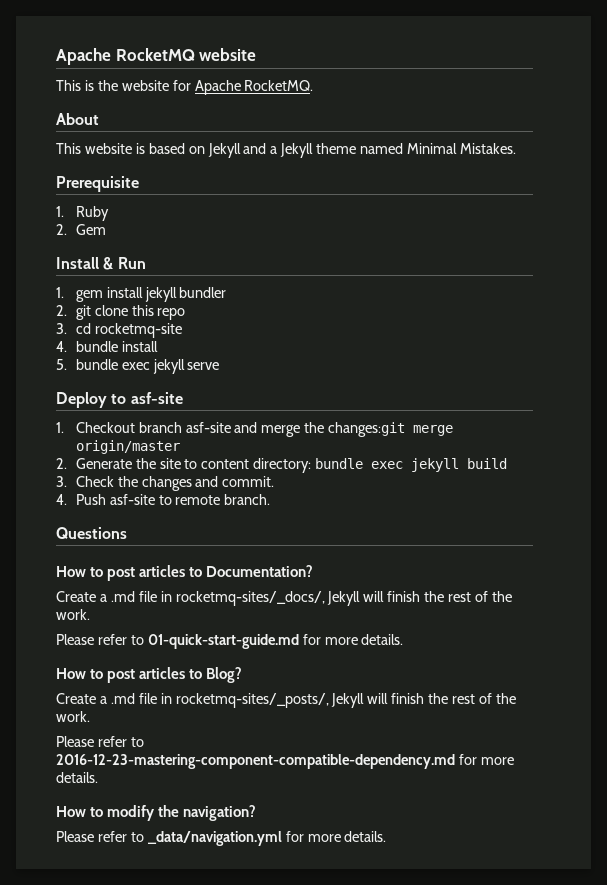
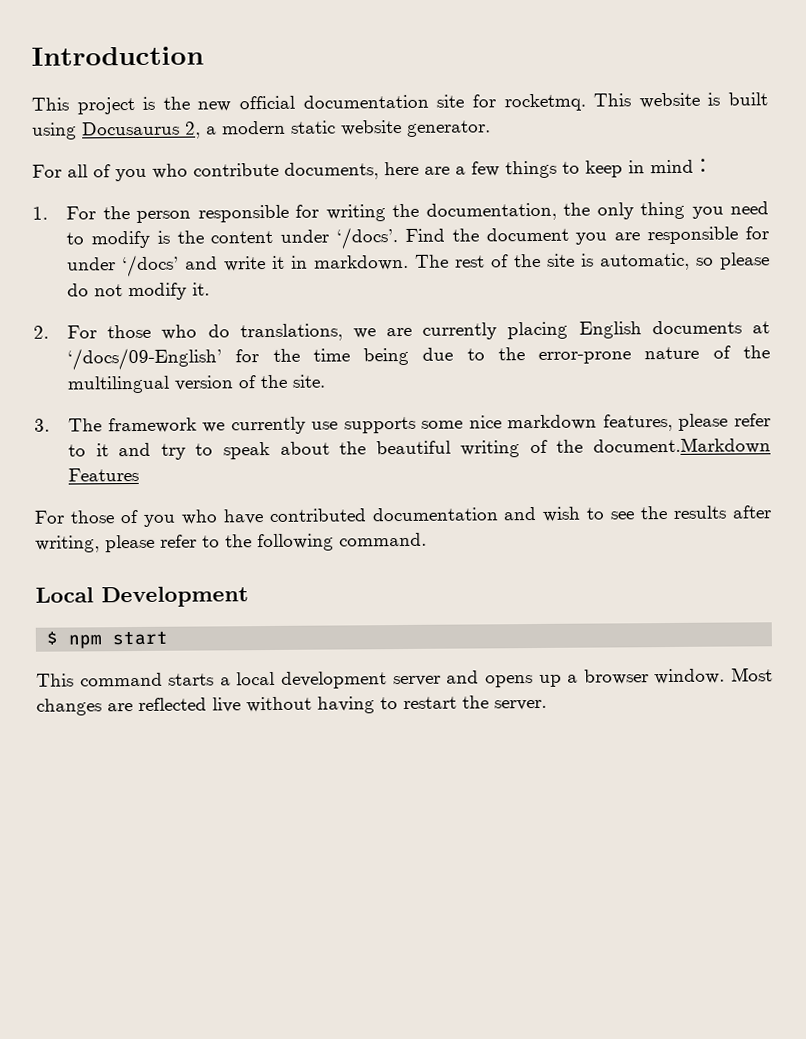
[56,48,257,65] [56,80,314,95] [56,113,99,125] [56,143,516,158] [56,176,139,192] [56,206,109,221] [56,224,106,235] [56,257,146,270] [56,287,227,302] [56,305,186,320] [56,323,182,338] [56,341,158,352] [56,359,220,374] [56,392,183,408] [56,422,454,437] [75,440,180,454] [56,458,508,473] [56,476,275,491] [56,494,271,505] [56,527,127,539] [56,565,314,581] [56,591,512,606] [56,609,90,620] [56,634,404,649] [56,667,243,683] [56,693,516,708] [56,711,90,722] [56,736,144,747] [56,754,514,769] [56,772,98,783] [56,805,257,821] [56,831,387,846] Apache RocketMQ website // This is the website for Apache RocketMQ. // About // This website is based on Jekyll and a Jekyll theme named Minimal Mistakes. // Prerequisite // 1. Ruby // 2. Gem // Install & Run // 1. gem install jekyll bundler // 2. git clone this repo // 3. cd rocketmq-site // 4. bundle install // 5. bundle exec jekyll serve // Deploy to asf-site // 1. Checkout branch asf-site and merge the changes:git merge origin/master // 2. Generate the site to content directory: bundle exec jekyll build // 3. Check the changes and commit. // 4. Push asf-site to remote branch. // Questions // How to post articles to Documentation? // Create a .md file in rocketmq-sites/_docs/, Jekyll will finish the rest of the work. // Please refer to 01-quick-start-guide.md for more details. // How to post articles to Blog? // Create a .md file in rocketmq-sites/_posts/, Jekyll will finish the rest of the work. // Please refer to 2016-12-23-mastering-component-compatible-dependency.md for more details. // How to modify the navigation? // Please refer to _data/navigation.yml for more details. -> [31,46,204,66] [31,92,769,115] [32,120,491,140] [32,158,713,182] [32,201,769,223] [66,226,769,250] [67,252,771,278] [67,282,211,301] [33,320,770,342] [67,345,771,371] [67,374,327,394] [34,413,771,435] [68,437,772,460] [68,467,140,482] [34,505,773,527] [35,532,427,553] [35,586,249,608] [46,630,169,649] [36,667,774,689] [36,695,547,716] Introduction // This project is the new official documentation site for rocketmq. This website is built using Docusaurus 2, a modern static website generator. // For all of you who contribute documents, here are a few things to keep in mind： // 1. For the person responsible for writing the documentation, the only thing you need to modify is the content under ‘/docs’. Find the document you are responsible for under ‘/docs’ and write it in markdown. The rest of the site is automatic, so please do not modify it. // 2. For those who do translations, we are currently placing English documents at ‘/docs/09-English’ for the time being due to the error-prone nature of the multilingual version of the site. // 3. The framework we currently use supports some nice markdown features, please refer to it and try to speak about the beautiful writing of the document.Markdown Features // For those of you who have contributed documentation and wish to see the results after writing, please refer to the following command. // Local Development // $ npm start // This command starts a local development server and opens up a browser window. Most changes are reflected live without having to restart the server.

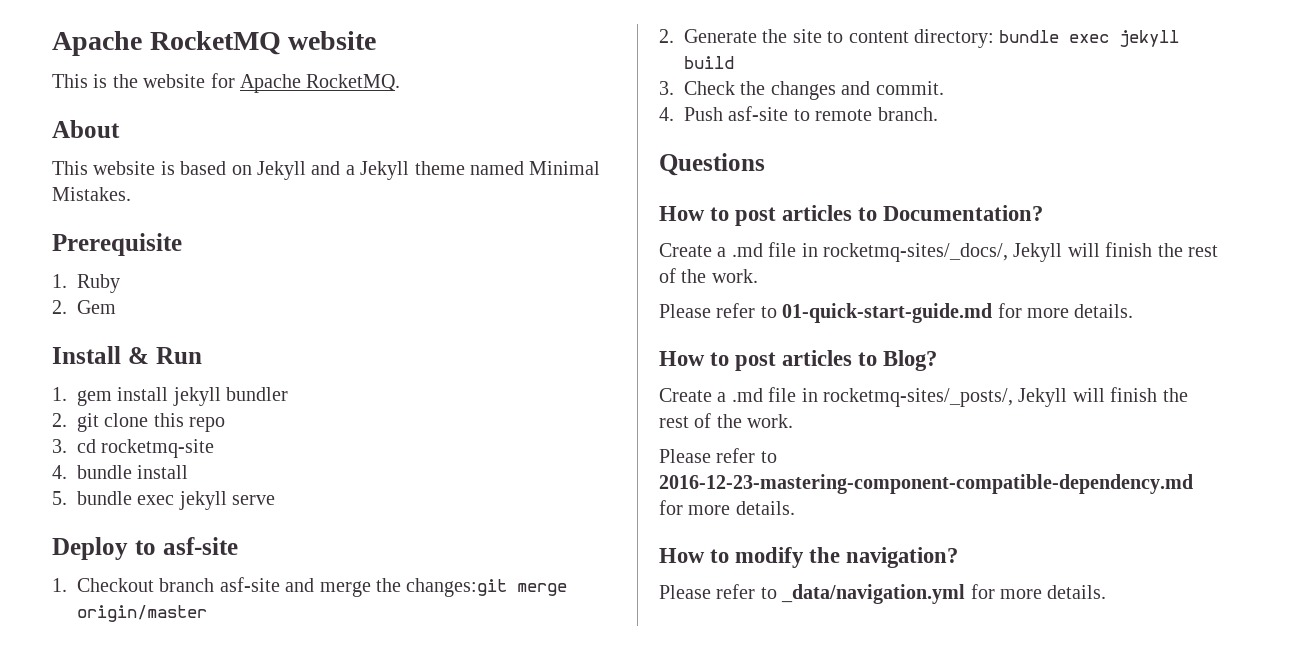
[31,46,204,66] [31,92,769,115] [32,120,491,140] [32,158,713,182] [32,201,769,223] [66,226,769,250] [67,252,771,278] [67,282,211,301] [33,320,770,342] [67,345,771,371] [67,374,327,394] [34,413,771,435] [68,437,772,460] [68,467,140,482] [34,505,773,527] [35,532,427,553] [35,586,249,608] [46,630,169,649] [36,667,774,689] [36,695,547,716] Introduction // This project is the new official documentation site for rocketmq. This website is built using Docusaurus 2, a modern static website generator. // For all of you who contribute documents, here are a few things to keep in mind： // 1. For the person responsible for writing the documentation, the only thing you need to modify is the content under ‘/docs’. Find the document you are responsible for under ‘/docs’ and write it in markdown. The rest of the site is automatic, so please do not modify it. // 2. For those who do translations, we are currently placing English documents at ‘/docs/09-English’ for the time being due to the error-prone nature of the multilingual version of the site. // 3. The framework we currently use supports some nice markdown features, please refer to it and try to speak about the beautiful writing of the document.Markdown Features // For those of you who have contributed documentation and wish to see the results after writing, please refer to the following command. // Local Development // $ npm start // This command starts a local development server and opens up a browser window. Most changes are reflected live without having to restart the server. -> [52,31,377,56] [52,73,401,93] [52,120,120,138] [52,161,601,180] [52,187,131,201] [52,233,182,256] [52,274,120,293] [52,300,116,314] [52,346,202,364] [52,387,289,406] [52,413,226,432] [52,439,215,458] [52,465,189,479] [52,491,276,510] [52,537,238,560] [52,577,568,597] [77,605,207,622] [659,29,1180,48] [684,56,734,69] [659,81,944,100] [659,106,938,121] [659,153,765,176] [659,205,1044,226] [659,242,1218,262] [659,268,758,283] [659,303,1134,323] [659,350,938,371] [659,387,1188,407] [659,413,794,428] [659,448,777,463] [659,474,1193,494] [659,500,795,515] [659,547,959,568] [659,584,1107,604] Apache RocketMQ website // This is the website for Apache RocketMQ. // About // This website is based on Jekyll and a Jekyll theme named Minimal Mistakes. // Prerequisite // 1. Ruby // 2. Gem // Install & Run // 1. gem install jekyll bundler // 2. git clone this repo // 3. cd rocketmq-site // 4. bundle install // 5. bundle exec jekyll serve // Deploy to asf-site // 1. Checkout branch asf-site and merge the changes:git merge origin/master // 2. Generate the site to content directory: bundle exec jekyll build // 3. Check the changes and commit. // 4. Push asf-site to remote branch. // Questions // How to post articles to Documentation? // Create a .md file in rocketmq-sites/_docs/, Jekyll will finish the rest of the work. // Please refer to 01-quick-start-guide.md for more details. // How to post articles to Blog? // Create a .md file in rocketmq-sites/_posts/, Jekyll will finish the rest of the work. // Please refer to 2016-12-23-mastering-component-compatible-dependency.md for more details. // How to modify the navigation? // Please refer to _data/navigation.yml for more details.

